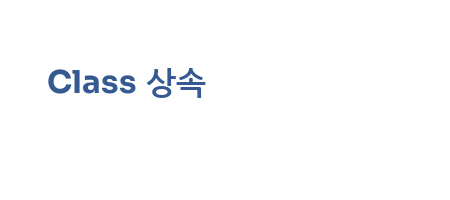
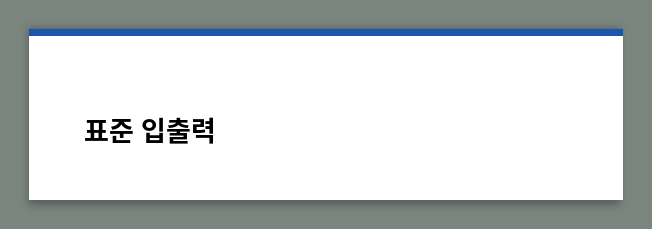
[47,68,206,98] Class 상속 -> [84,117,217,144] 표준 입출력

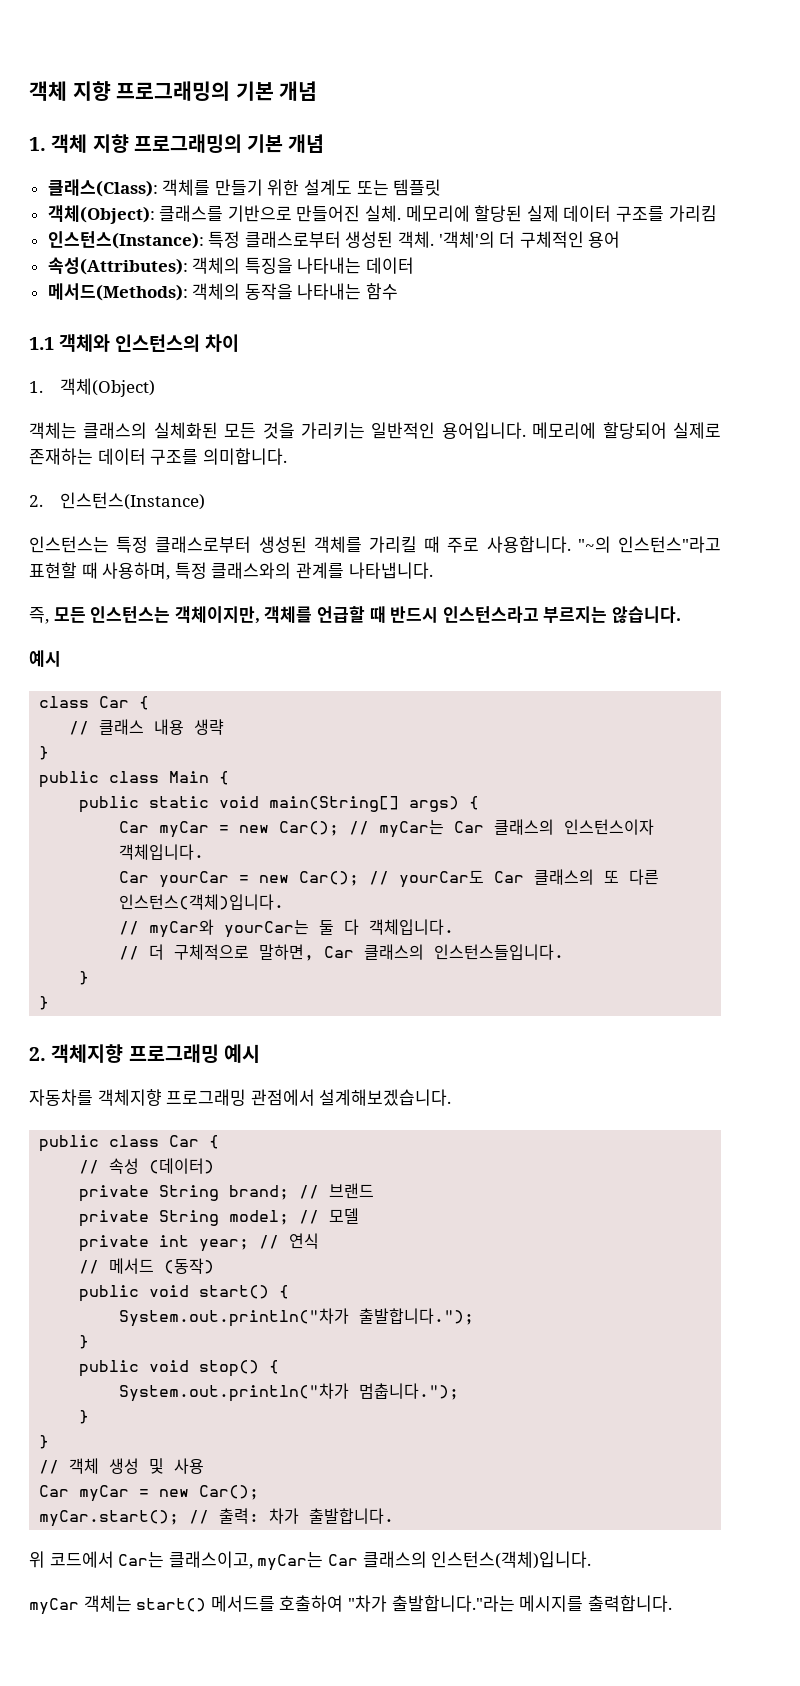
[84,117,217,144] 표준 입출력 -> [29,81,318,101] [29,134,325,153] [47,179,442,197] [47,205,717,224] [47,231,621,249] [47,257,415,275] [47,283,399,301] [29,334,239,352] [29,378,155,397] [29,422,721,439] [29,448,287,465] [29,492,205,510] [29,536,721,553] [29,562,433,580] [29,606,681,624] [29,650,61,667] [39,696,150,710] [69,719,225,735] [39,746,50,760] [39,771,230,788] [79,796,480,813] [119,819,655,838] [119,844,205,860] [119,869,660,888] [119,894,285,910] [119,919,455,938] [119,944,565,961] [79,971,90,985] [39,996,50,1010] [29,1044,260,1063] [29,1089,452,1106] [39,1135,220,1152] [79,1158,215,1174] [79,1183,375,1202] [79,1208,360,1227] [79,1233,320,1252] [79,1258,215,1274] [79,1285,290,1302] [119,1308,475,1327] [79,1335,90,1349] [79,1360,280,1377] [119,1383,460,1402] [79,1410,90,1424] [39,1435,50,1449] [39,1458,205,1474] [39,1485,260,1502] [39,1508,395,1527] [29,1551,592,1571] [29,1595,672,1615] 객체 지향 프로그래밍의 기본 개념 // 1. 객체 지향 프로그래밍의 기본 개념 // 클래스(Class): 객체를 만들기 위한 설계도 또는 템플릿 // 객체(Object): 클래스를 기반으로 만들어진 실체. 메모리에 할당된 실제 데이터 구조를 가리킴 // 인스턴스(Instance): 특정 클래스로부터 생성된 객체. '객체'의 더 구체적인 용어 // 속성(Attributes): 객체의 특징을 나타내는 데이터 // 메서드(Methods): 객체의 동작을 나타내는 함수 // 1.1 객체와 인스턴스의 차이 // 1. 객체(Object) // 객체는 클래스의 실체화된 모든 것을 가리키는 일반적인 용어입니다. 메모리에 할당되어 실제로 존재하는 데이터 구조를 의미합니다. // 2. 인스턴스(Instance) // 인스턴스는 특정 클래스로부터 생성된 객체를 가리킬 때 주로 사용합니다. "~의 인스턴스"라고 표현할 때 사용하며, 특정 클래스와의 관계를 나타냅니다. // 즉, 모든 인스턴스는 객체이지만, 객체를 언급할 때 반드시 인스턴스라고 부르지는 않습니다. // 예시 // class Car { // // 클래스 내용 생략 // } // public class Main { // public static void main(String[] args) { // Car myCar = new Car(); // myCar는 Car 클래스의 인스턴스이자 객체입니다. // Car yourCar = new Car(); // yourCar도 Car 클래스의 또 다른 인스턴스(객체)입니다. // // myCar와 yourCar는 둘 다 객체입니다. // // 더 구체적으로 말하면, Car 클래스의 인스턴스들입니다. // } // } // 2. 객체지향 프로그래밍 예시 // 자동차를 객체지향 프로그래밍 관점에서 설계해보겠습니다. // public class Car { // // 속성 (데이터) // private String brand; // 브랜드 // private String model; // 모델 // private int year; // 연식 // // 메서드 (동작) // public void start() { // System.out.println("차가 출발합니다."); // } // public void stop() { // System.out.println("차가 멈춥니다."); // } // } // // 객체 생성 및 사용 // Car myCar = new Car(); // myCar.start(); // 출력: 차가 출발합니다. // 위 코드에서 Car는 클래스이고, myCar는 Car 클래스의 인스턴스(객체)입니다. // myCar 객체는 start() 메서드를 호출하여 "차가 출발합니다."라는 메시지를 출력합니다.

